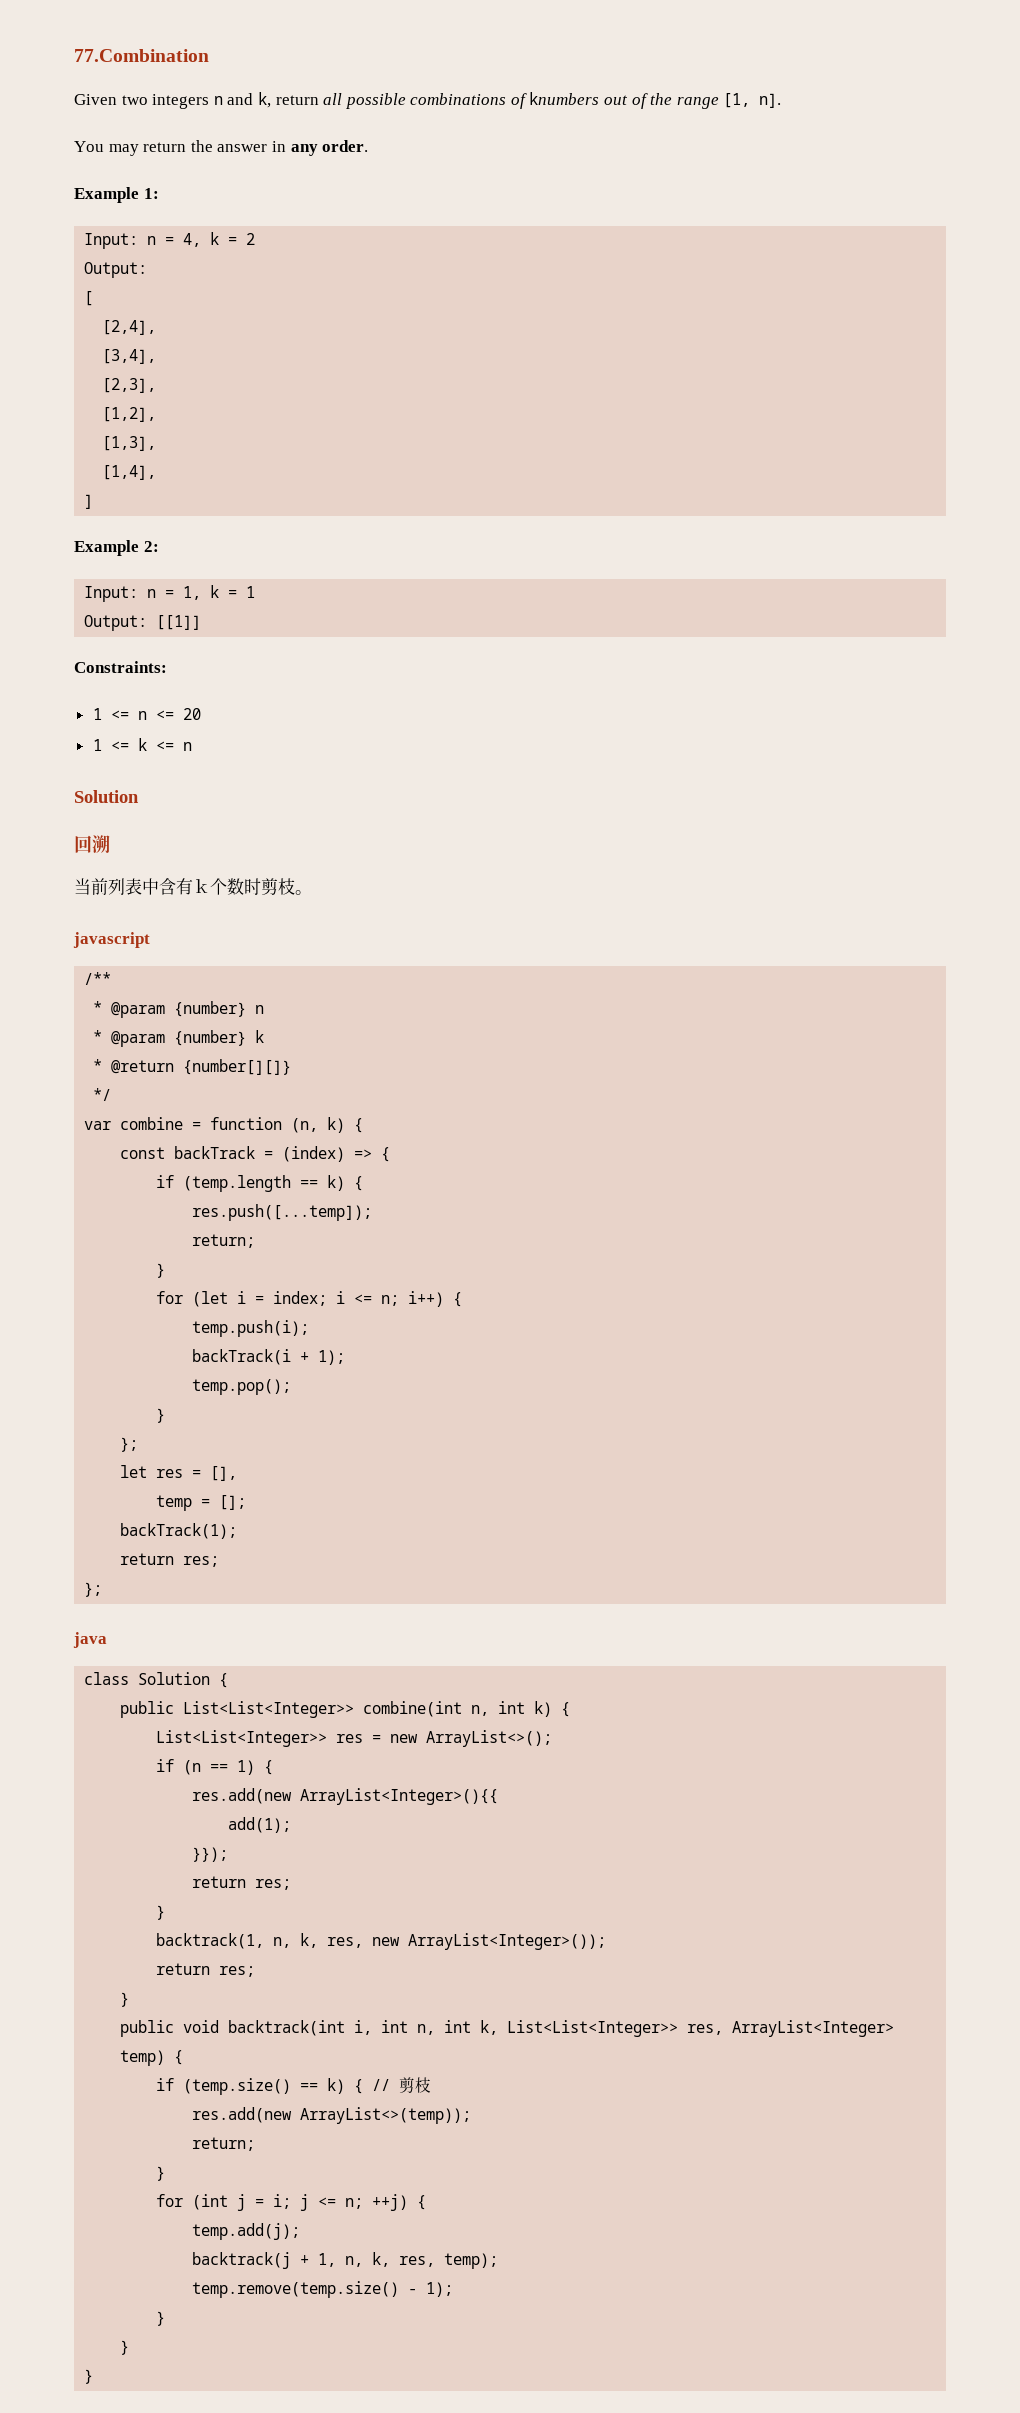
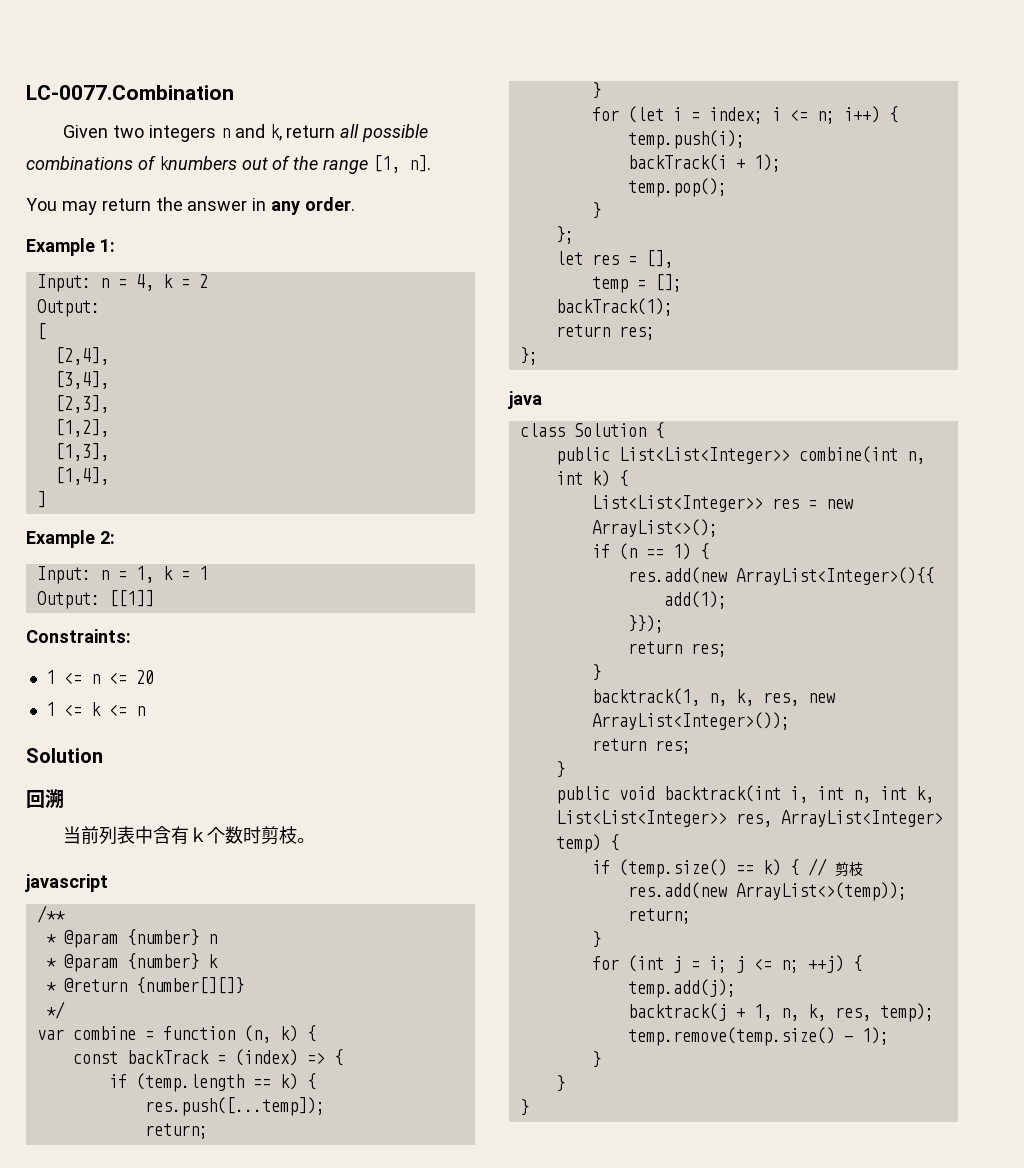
[74,49,209,62] 77.Combination -> [26,85,234,100] LC-0077.Combination

